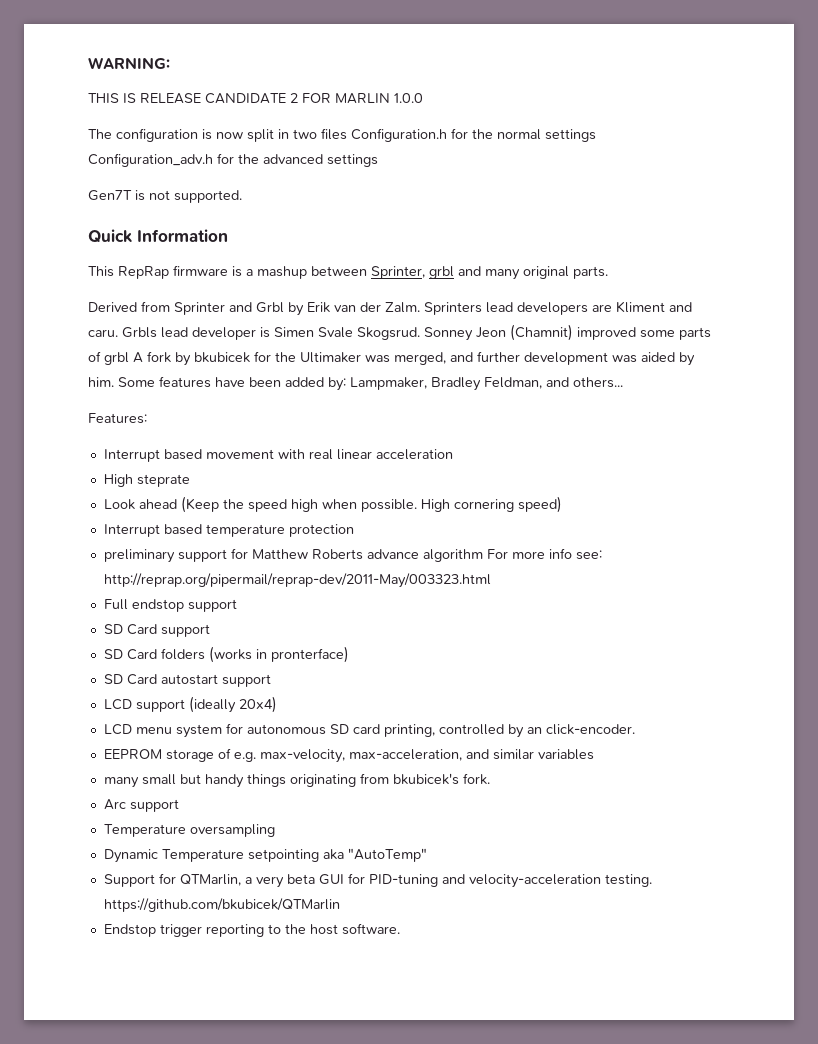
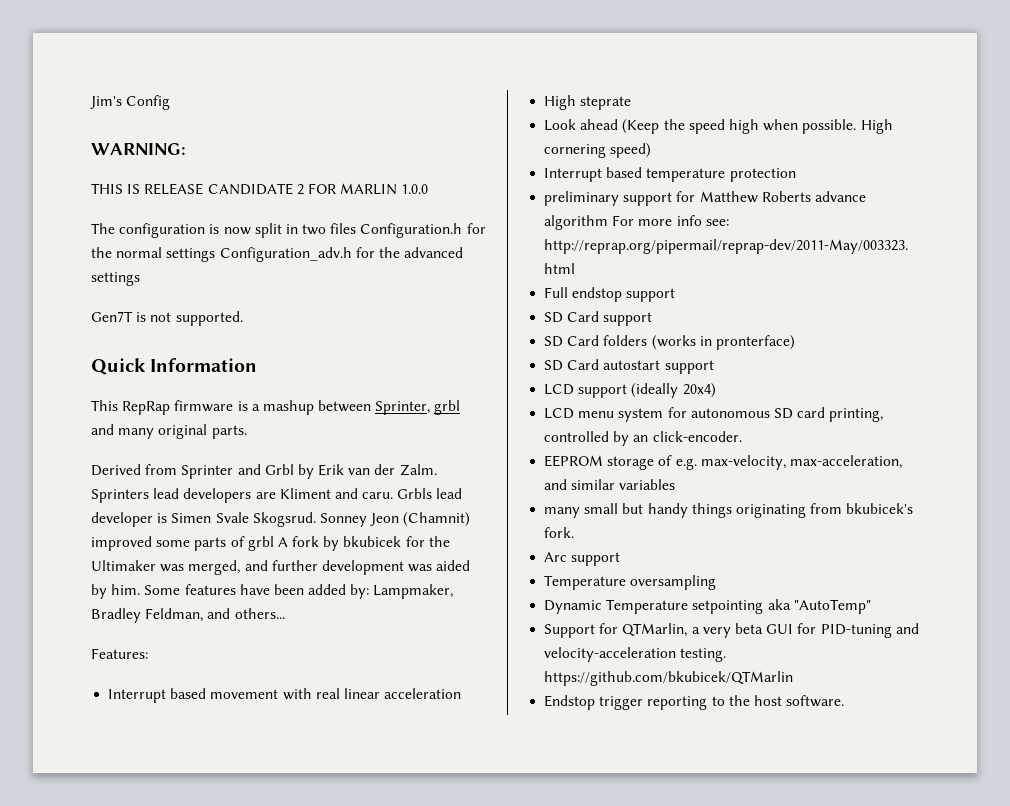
(88, 63) none -> [90,95,171,110] Jim's Config //

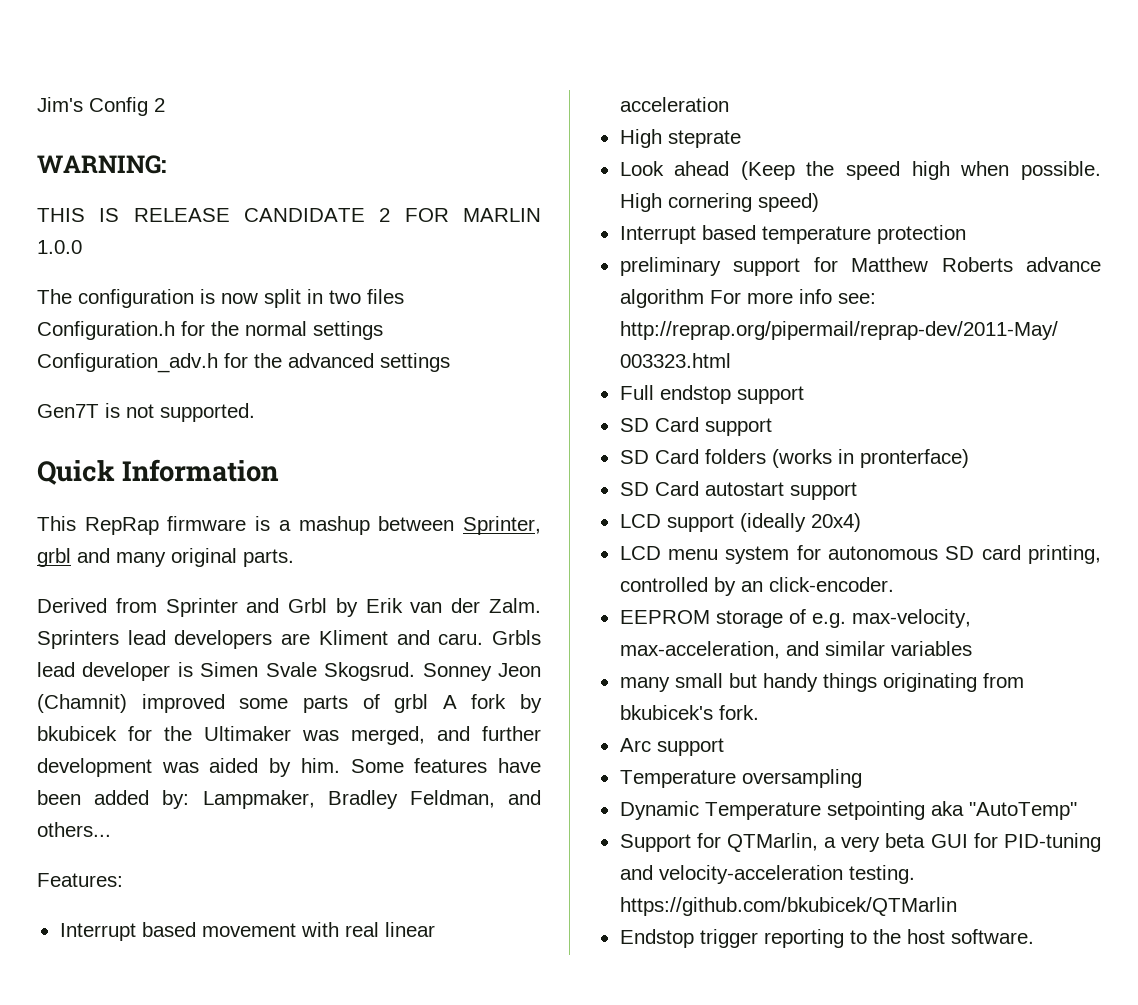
(171, 102) none -> [154,98,165,112] 2

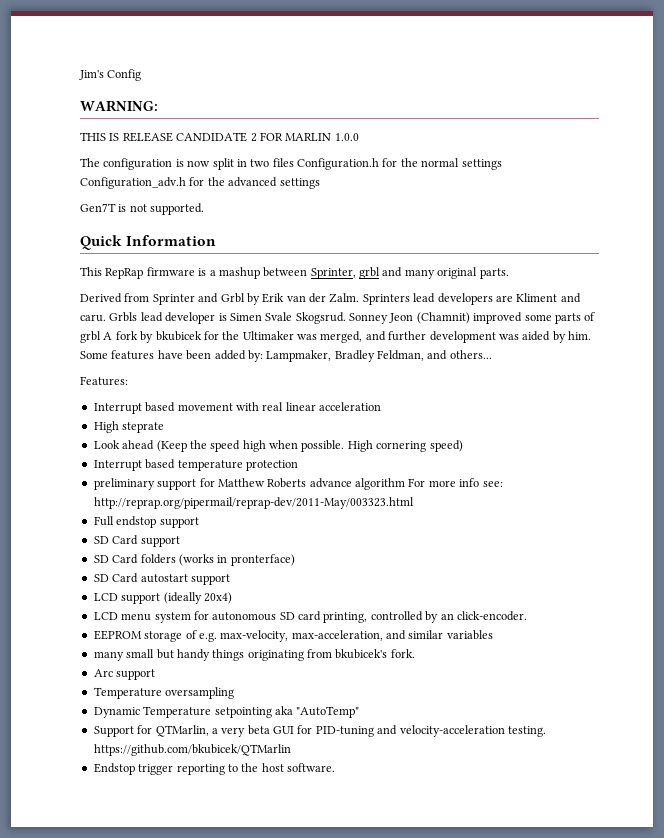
[154,98,165,112] 2 -> (142, 75) none

